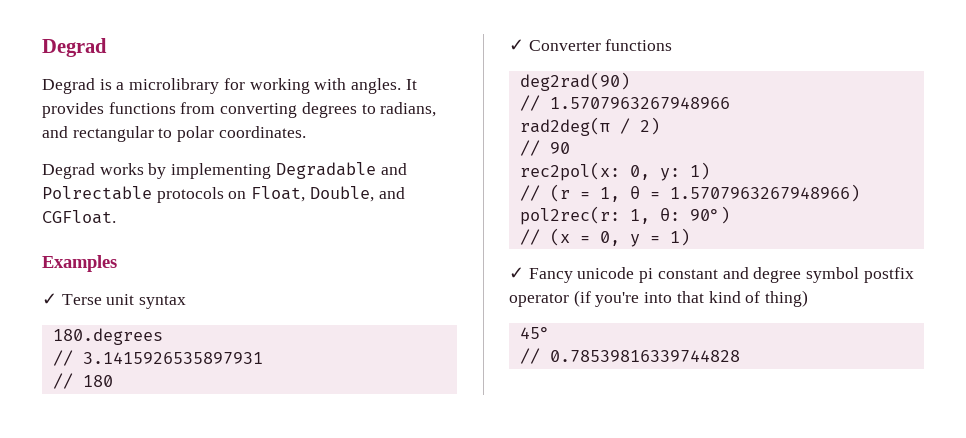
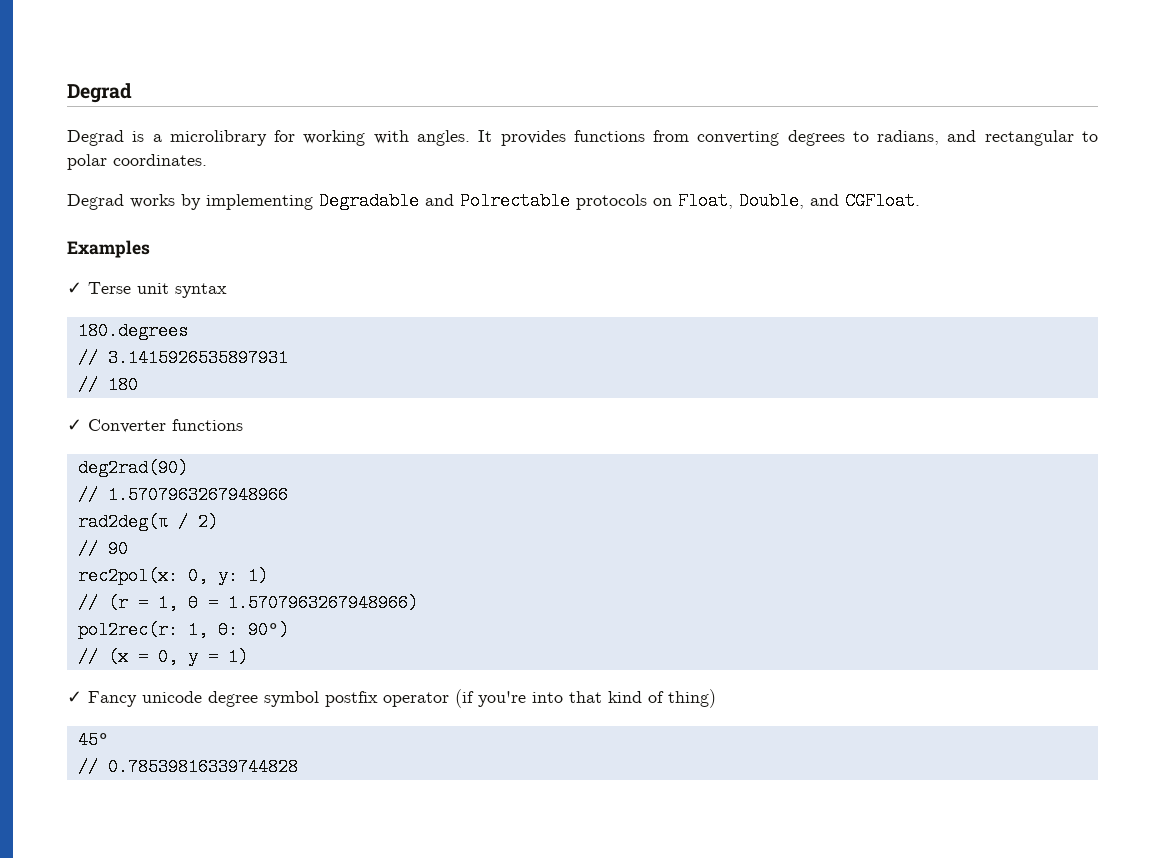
[639,267,749,283] pi constant and -> (202, 697) none

